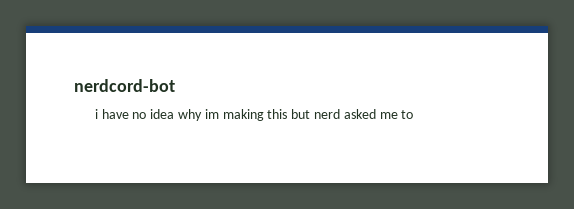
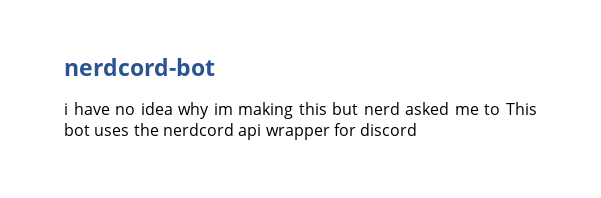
(414, 114) none -> [506,102,537,115] [64,123,418,140] This bot uses the nerdcord api wrapper for discord

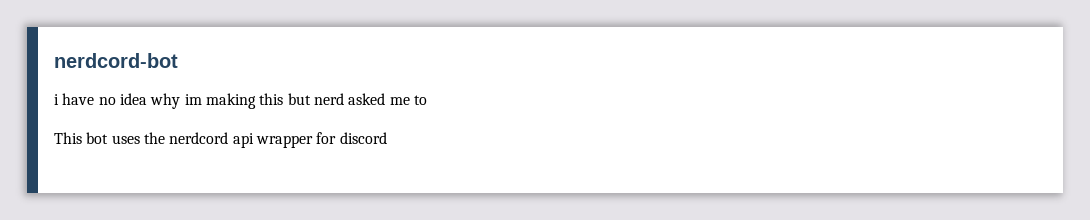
(501, 109) none -> (427, 100) //

